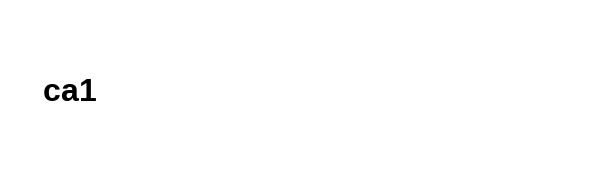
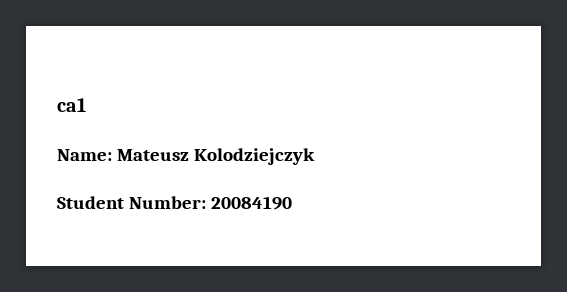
(97, 90) none -> [57,148,315,165] [57,196,292,210] // Name: Mateusz Kolodziejczyk // Student Number: 20084190

